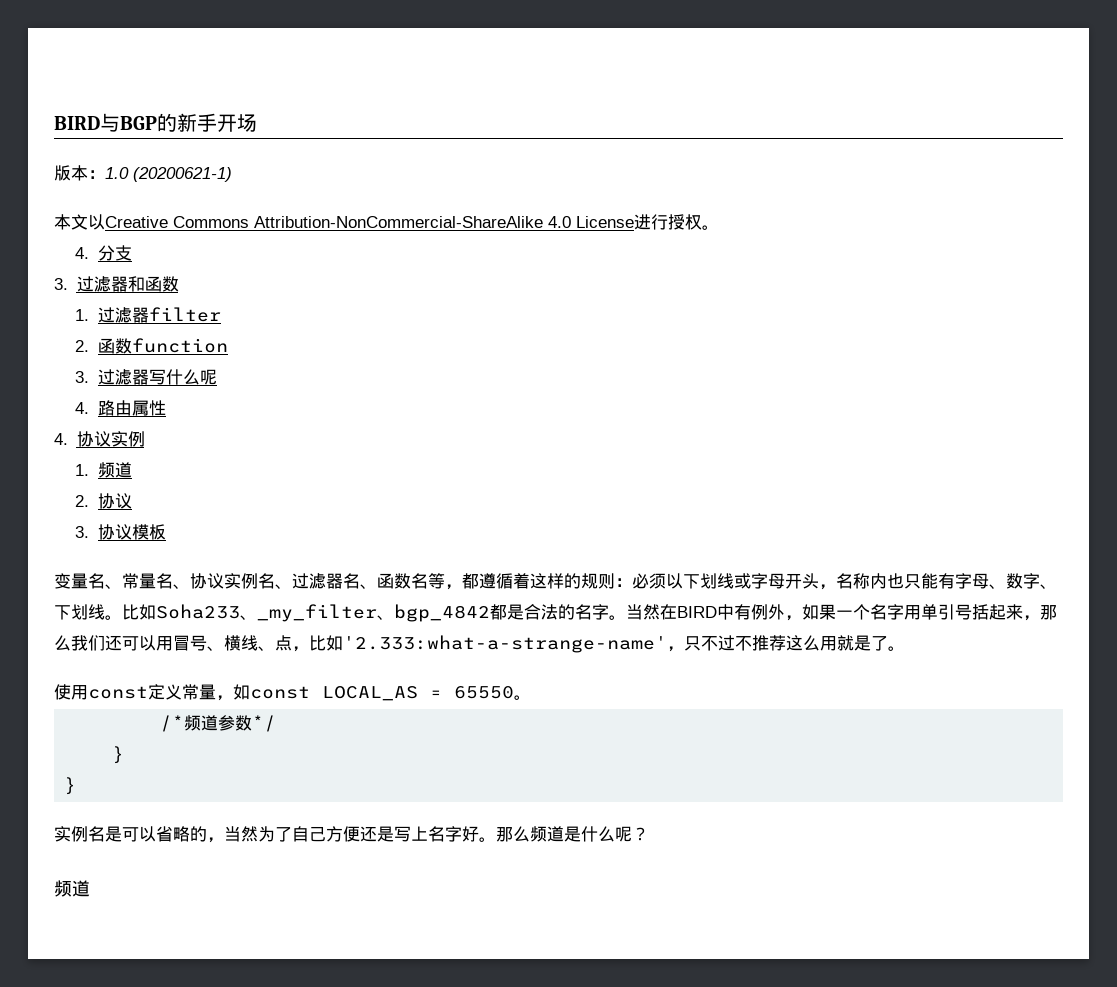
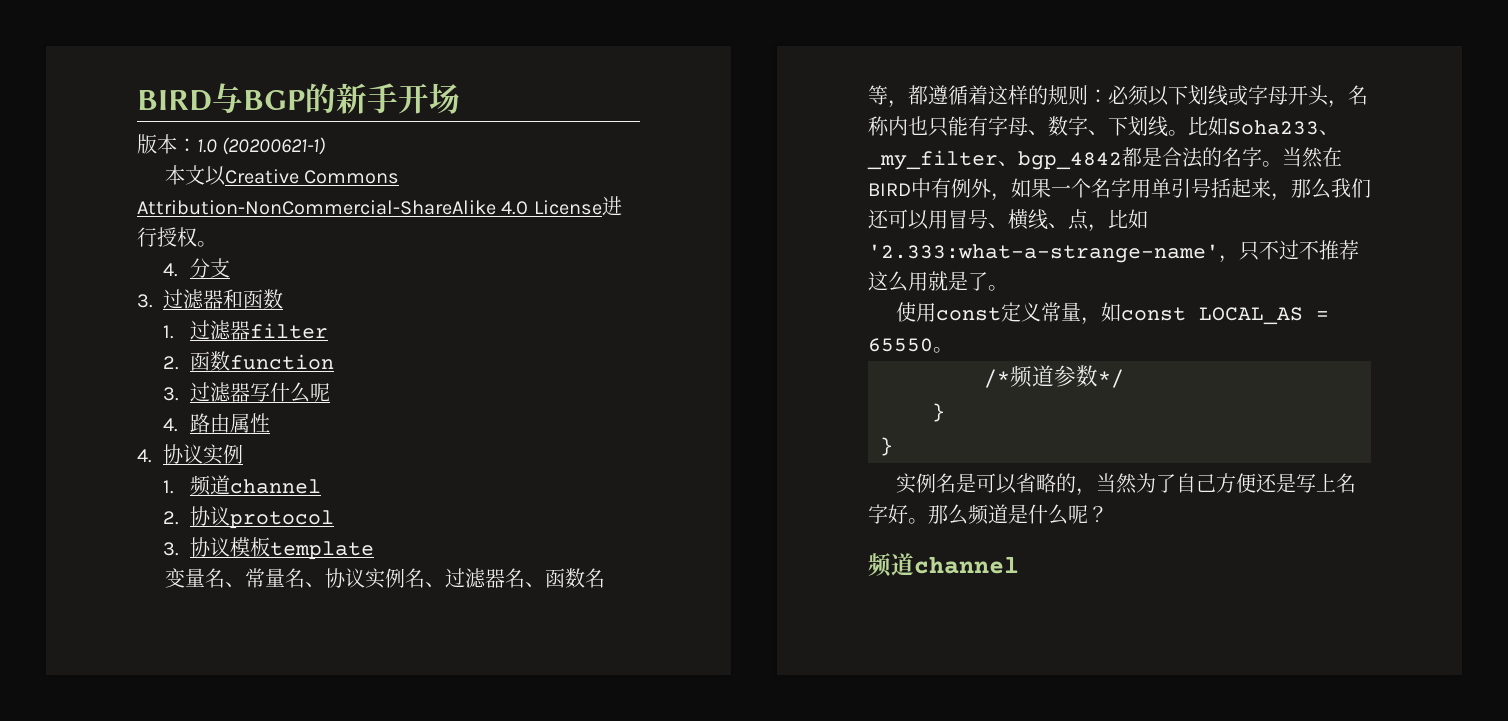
(132, 470) none -> [229,479,321,494] channel
(132, 501) none -> [229,510,334,529] protocol
(166, 532) none -> [269,541,374,560] template
(90, 888) none -> [914,556,1019,574] channel

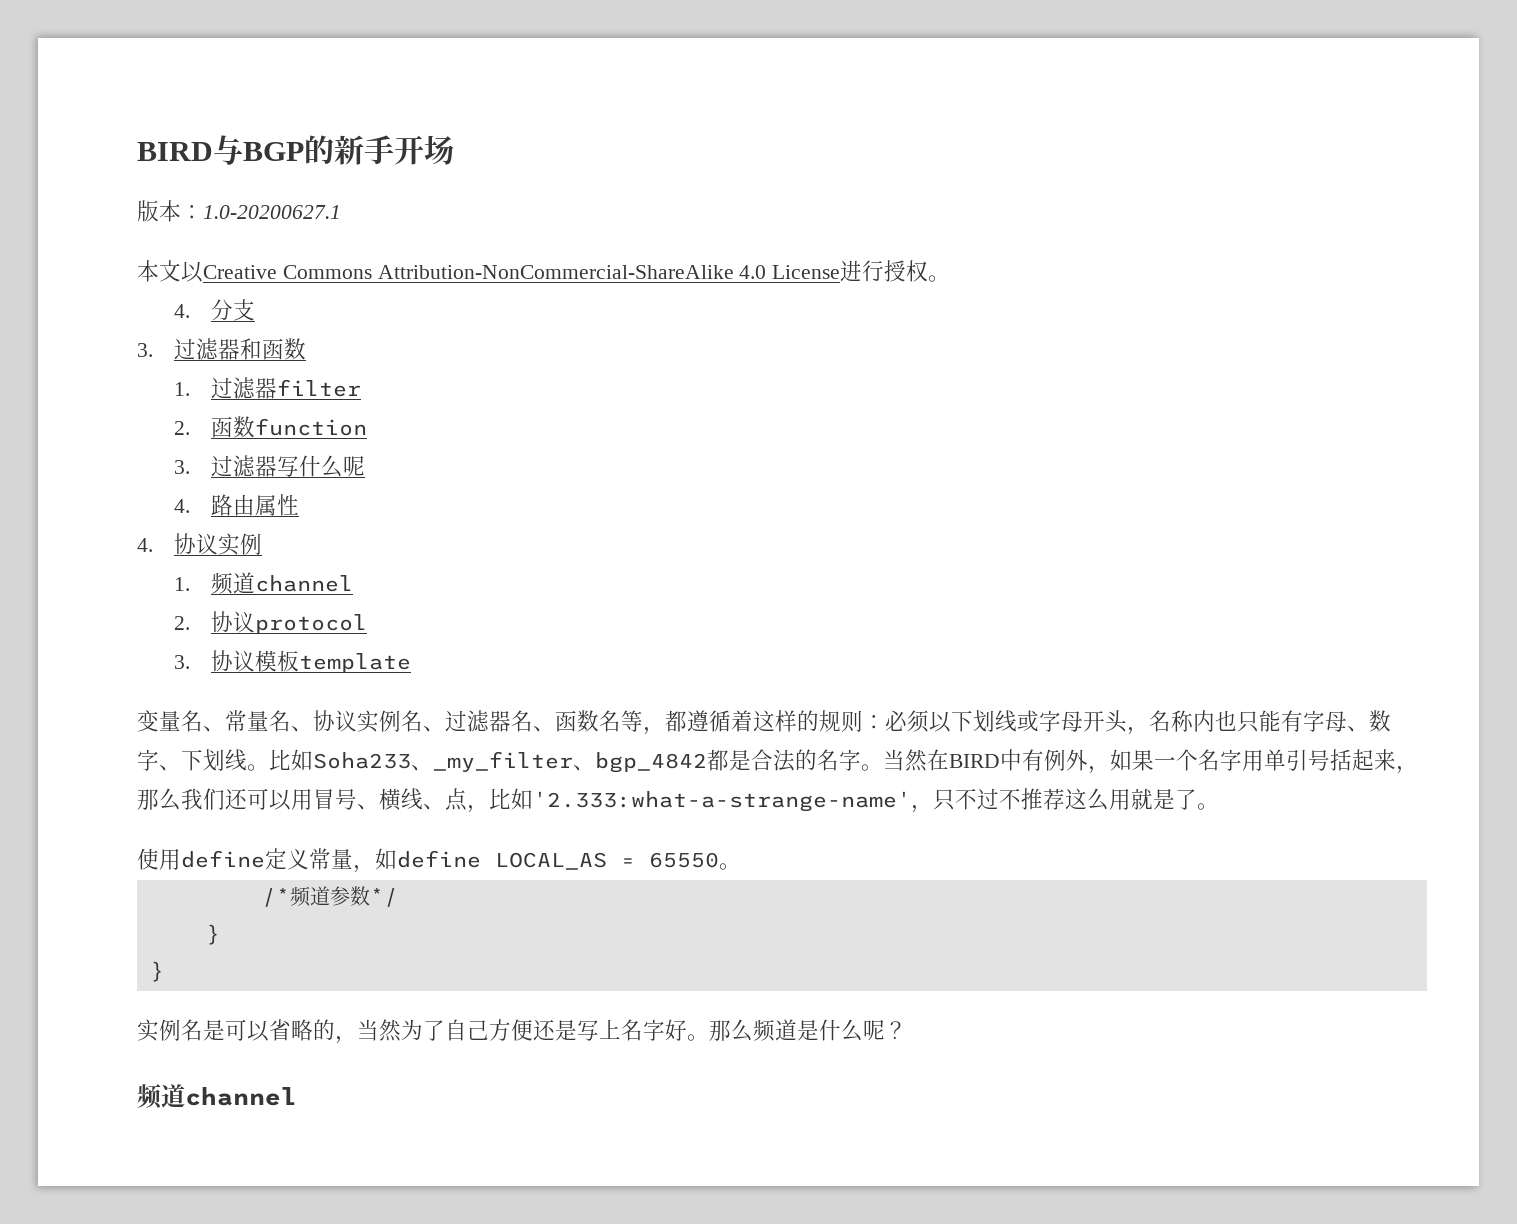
[197,137,326,155] 1.0 (20200621-1) -> [203,205,341,219] 1.0-20200627.1
[935,307,1001,321] const -> [181,850,265,868] define
[1120,307,1186,321] const -> [397,850,481,868] define

